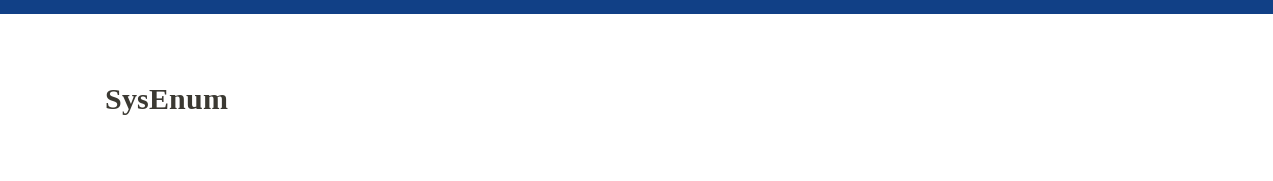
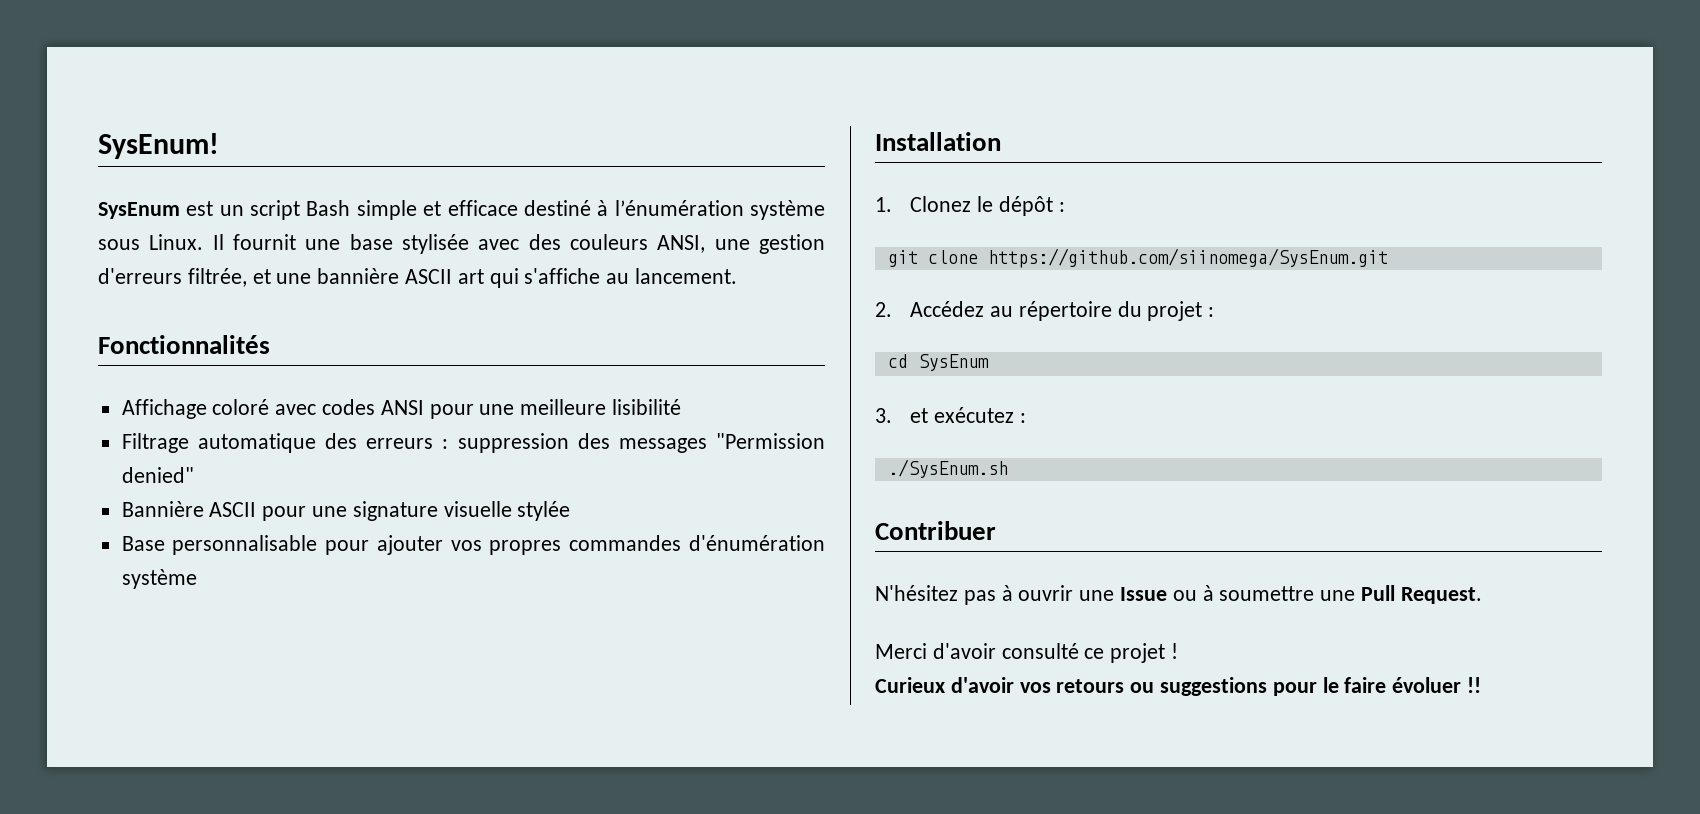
[105,90,228,115] SysEnum -> [98,133,219,159] [98,200,825,220] [98,234,825,254] [98,268,738,288] [98,335,270,354] [121,399,682,419] [121,433,825,453] [121,467,194,483] [121,501,571,521] [121,535,826,555] [121,569,197,589] [875,132,1001,151] [875,196,1065,216] [887,248,1388,268] [875,301,1215,321] [887,354,989,371] [875,407,1026,423] [887,459,1008,478] [875,521,996,540] [875,585,1482,605] [875,643,1179,663] [875,677,1482,696] SysEnum! // SysEnum est un script Bash simple et efficace destiné à l’énumération système sous Linux. Il fournit une base stylisée avec des couleurs ANSI, une gestion d'erreurs filtrée, et une bannière ASCII art qui s'affiche au lancement. // Fonctionnalités // Affichage coloré avec codes ANSI pour une meilleure lisibilité // Filtrage automatique des erreurs : suppression des messages "Permission denied" // Bannière ASCII pour une signature visuelle stylée // Base personnalisable pour ajouter vos propres commandes d'énumération système // Installation // 1. Clonez le dépôt : // git clone https://github.com/siinomega/SysEnum.git // 2. Accédez au répertoire du projet : // cd SysEnum // 3. et exécutez : // ./SysEnum.sh // Contribuer // N'hésitez pas à ouvrir une Issue ou à soumettre une Pull Request. // Merci d'avoir consulté ce projet ! // Curieux d'avoir vos retours ou suggestions pour le faire évoluer !!

